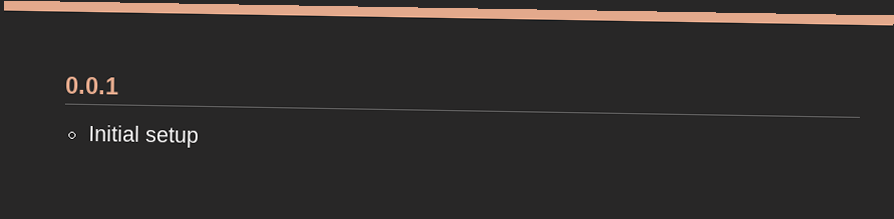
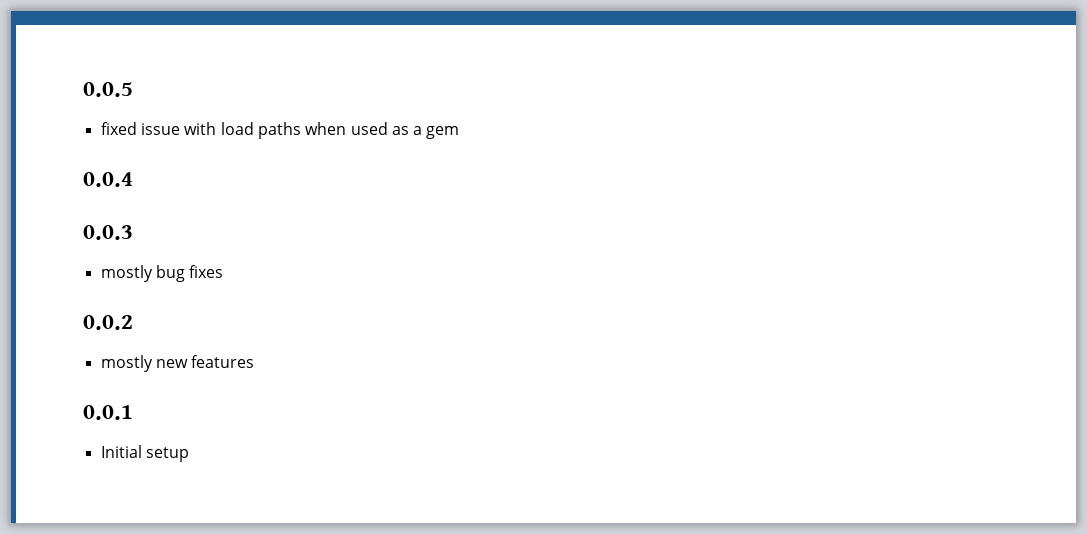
(65, 85) none -> [83,82,133,97] [100,122,460,139] [83,172,133,187] [83,225,133,240] [100,265,224,282] [83,315,133,330] [100,355,255,372] 0.0.5 // fixed issue with load paths when used as a gem // 0.0.4 // 0.0.3 // mostly bug fixes // 0.0.2 // mostly new features //

